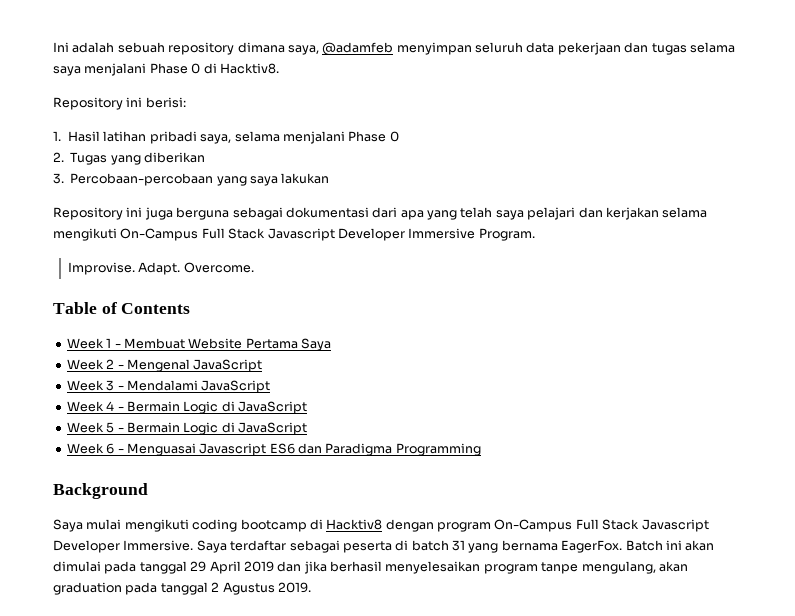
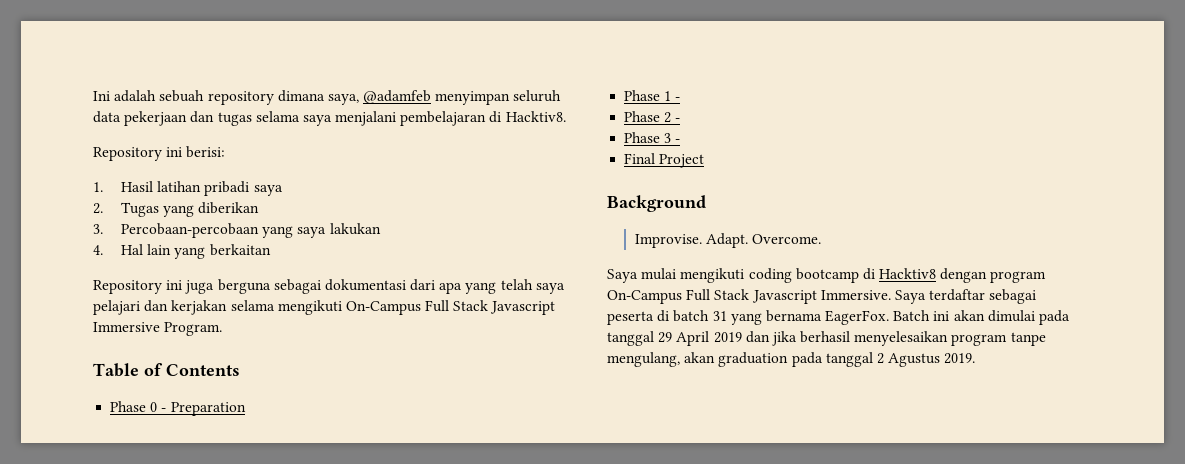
[149,63,201,74] Phase 0 -> [400,111,487,126] pembelajaran
[200,131,399,144] saya, selama menjalani Phase 0 -> [253,185,283,196] saya
(330, 178) none -> [93,244,271,259] // 4. Hal lain yang berkaitan
[337,228,405,241] Developer -> (556, 308) none
[68,262,254,275] // Improvise. Adapt. Overcome. -> (223, 329) none
[66,338,331,351] [66,359,104,370] Week 1 - Membuat Website Pertama Saya // Week -> [110,401,246,416] [624,90,681,101] [624,111,661,122] Phase 0 - Preparation // Phase 1 - // Phase
[126,359,263,372] [66,380,104,391] Mengenal JavaScript // Week -> [624,132,661,143] // Phase
[126,380,271,393] [66,401,307,414] [66,422,307,435] [66,443,481,456] [53,483,148,499] Mendalami JavaScript // Week 4 - Bermain Logic di JavaScript // Week 5 - Bermain Logic di JavaScript // Week 6 - Menguasai Javascript ES6 dan Paradigma Programming // Background -> [624,153,705,168] [607,195,706,212] [634,233,822,248] // Final Project // Background // Improvise. Adapt. Overcome.
[53,540,120,553] Developer -> (817, 297) none

